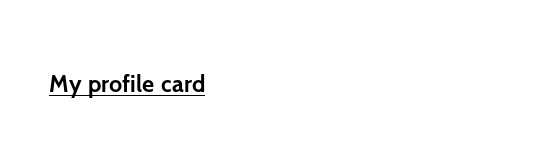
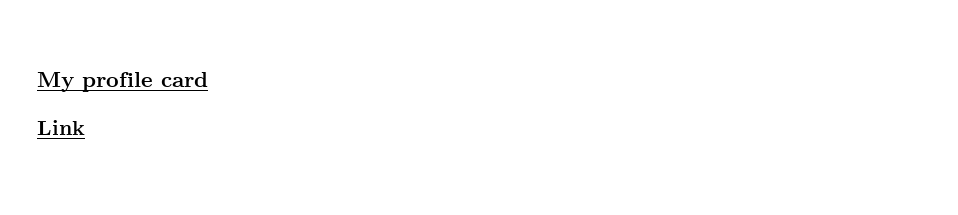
(205, 83) none -> [37,120,85,135] // Link

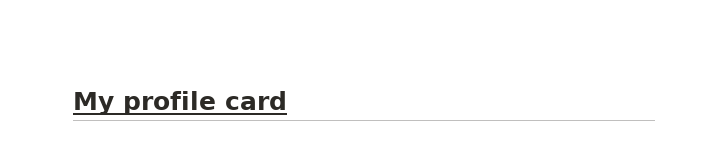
[37,120,85,135] // Link -> (287, 100) none

